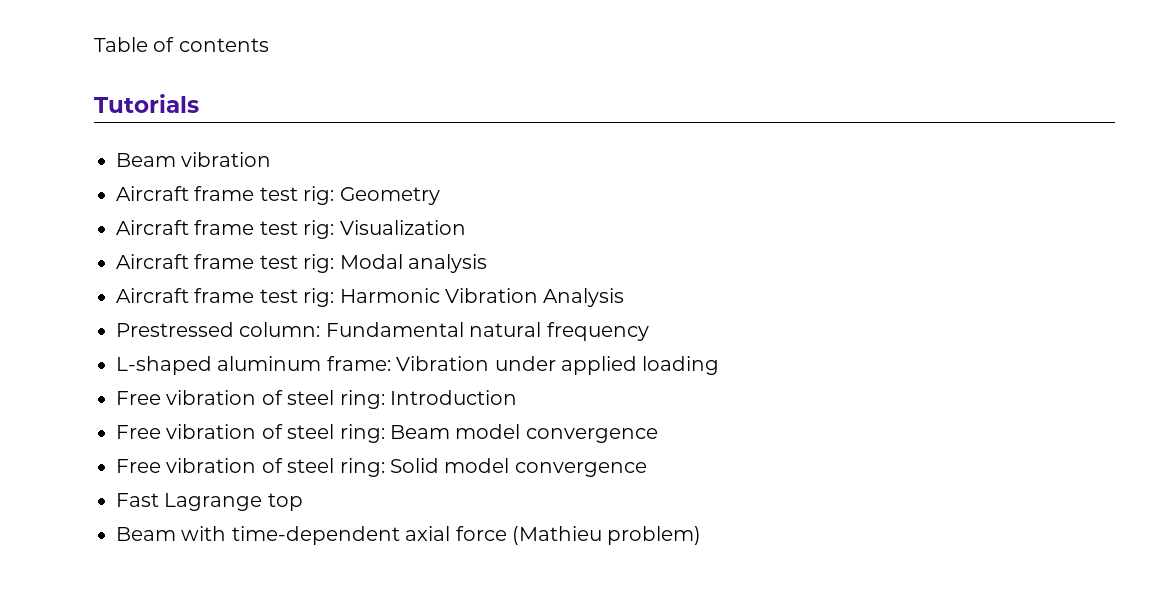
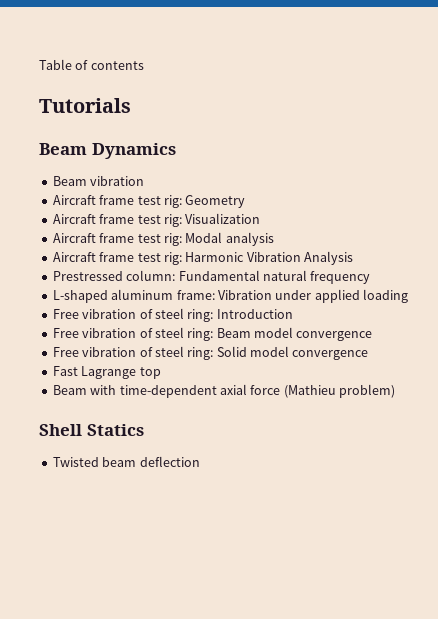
(199, 103) none -> [39,143,176,159] // Beam Dynamics
(702, 535) none -> [39,424,144,436] [52,456,200,467] // Shell Statics // Twisted beam deflection

